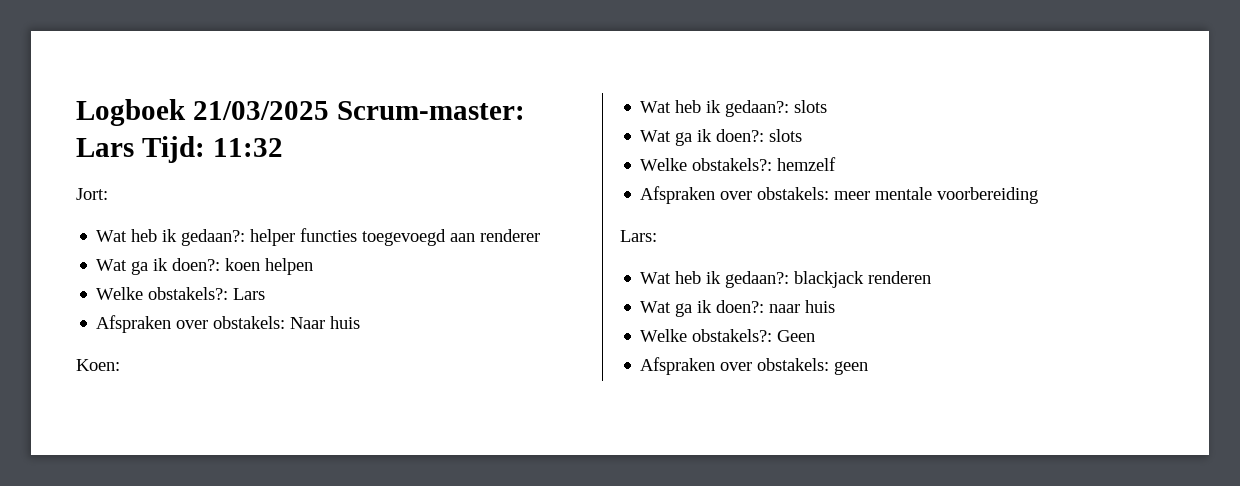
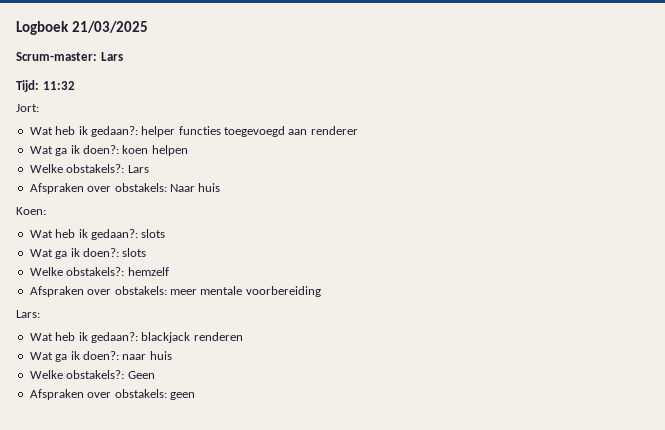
(329, 110) none -> (148, 27) //
(134, 147) none -> (123, 56) //

